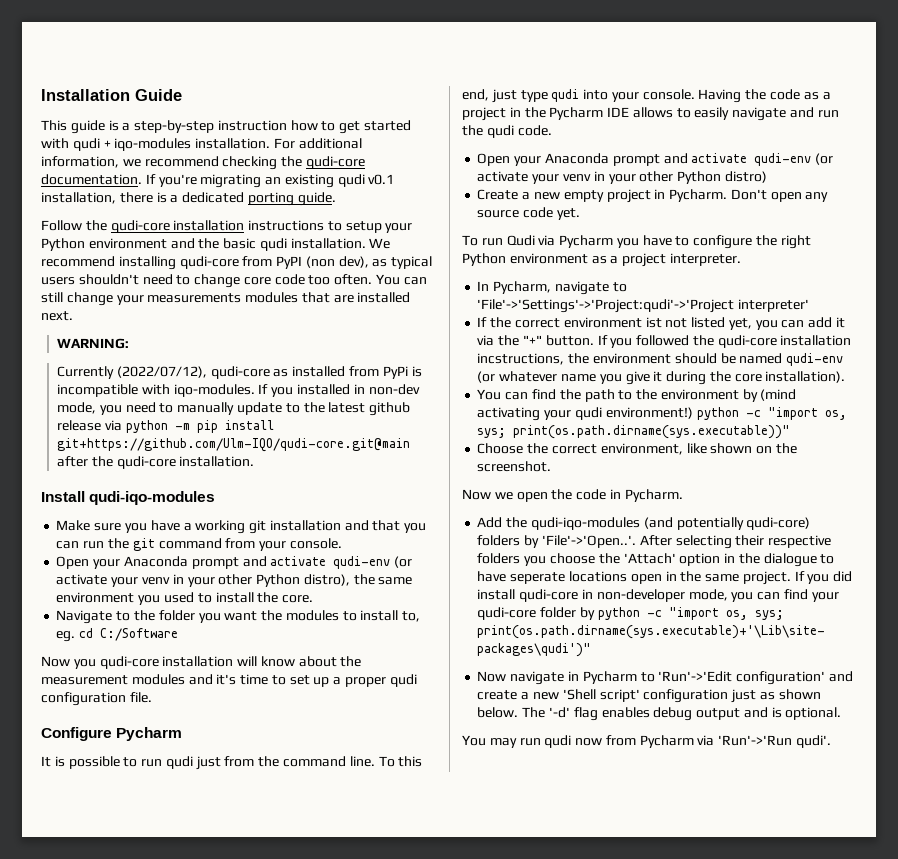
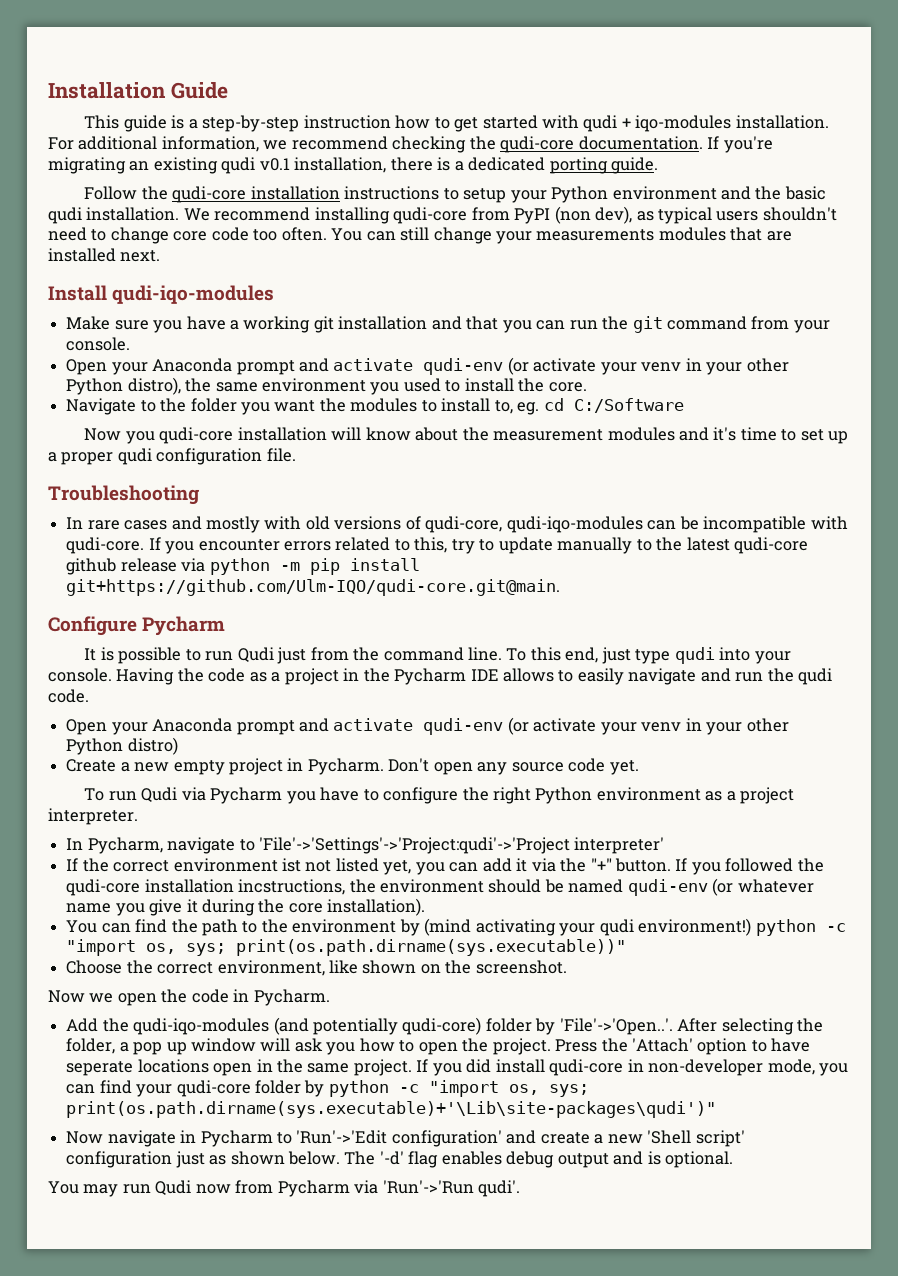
[57,338,130,349] [57,366,422,379] [57,384,420,397] [57,402,411,416] [57,420,274,433] [57,438,411,452] [57,456,255,469] // WARNING: // Currently (2022/07/12), qudi-core as installed from PyPi is incompatible with iqo-modules. If you installed in non-dev mode, you need to manually update to the latest github release via python -m pip install git+https://github.com/Ulm-IQO/qudi-core.git@main after the qudi-core installation. -> (161, 256) none
(152, 697) none -> [48,485,199,505] [66,516,848,533] [66,537,808,554] [66,558,420,575] [66,579,561,596] // Troubleshooting // In rare cases and mostly with old versions of qudi-core, qudi-iqo-modules can be incompatible with qudi-core. If you encounter errors related to this, try to update manually to the latest qudi-core github release via python -m pip install git+https://github.com/Ulm-IQO/qudi-core.git@main.
[165,756,193,769] qudi -> [237,647,274,662] Qudi
[477,535,521,546] folders -> [485,1018,532,1032] folder
[735,535,832,548] [477,553,817,567] their respective folders you choose the 'Attach' option in the dialogue -> [797,1018,824,1032] [66,1038,748,1055] the folder, a pop up window will ask you how to open the project. Press the 'Attach' option
[544,735,572,748] qudi -> [155,1180,192,1195] Qudi

